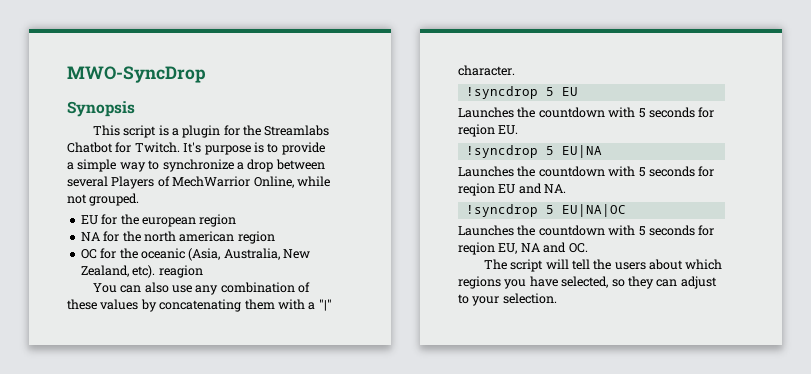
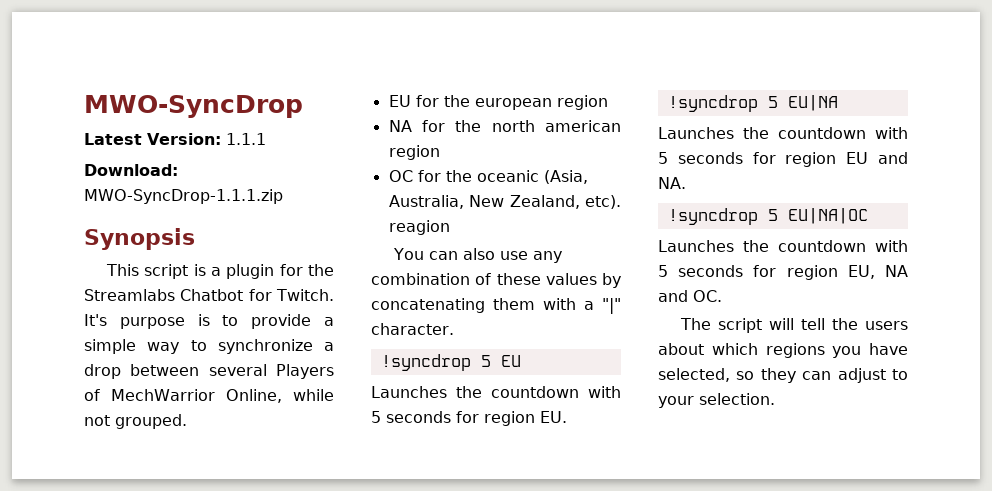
(206, 74) none -> [84,133,266,145] [84,164,178,176] [84,189,283,204] // Latest Version: 1.1.1 // Download: MWO-SyncDrop-1.1.1.zip
[458,124,495,137] reqion -> [484,411,535,426] region
[458,183,495,196] reqion -> [785,152,837,167] region
[458,242,495,255] reqion -> [786,265,838,280] region

